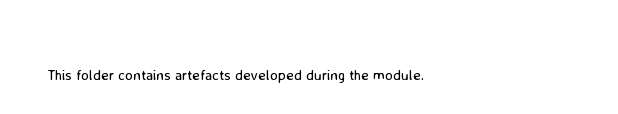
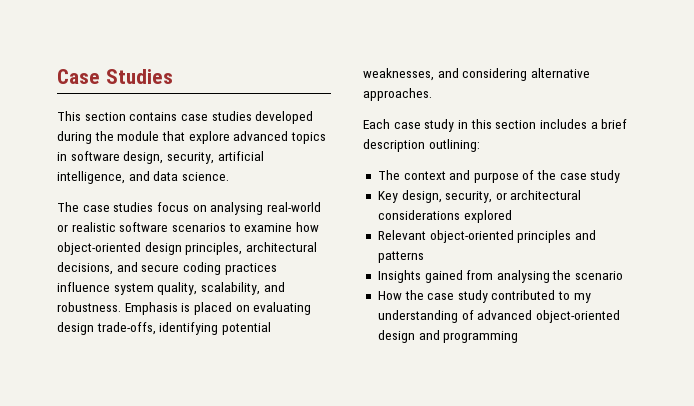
[47,70,424,83] This folder contains artefacts developed during the module. -> [57,69,173,84] [57,111,314,124] [57,131,326,144] [57,151,264,164] [57,171,229,184] [57,202,321,215] [57,222,319,232] [57,242,317,255] [57,262,277,275] [57,282,285,295] [57,302,312,315] [57,322,271,335] [363,68,590,81] [363,88,432,101] [363,119,628,132] [363,139,480,152] [377,170,621,183] [377,190,582,203] [377,210,512,223] [377,230,596,243] [377,251,424,263] [377,270,624,283] [377,290,591,303] [377,310,620,323] [377,330,519,343] Case Studies // This section contains case studies developed during the module that explore advanced topics in software design, security, artificial intelligence, and data science. // The case studies focus on analysing real-world or realistic software scenarios to examine how object-oriented design principles, architectural decisions, and secure coding practices influence system quality, scalability, and robustness. Emphasis is placed on evaluating design trade-offs, identifying potential weaknesses, and considering alternative approaches. // Each case study in this section includes a brief description outlining: // The context and purpose of the case study // Key design, security, or architectural considerations explored // Relevant object-oriented principles and patterns // Insights gained from analysing the scenario // How the case study contributed to my understanding of advanced object-oriented design and programming

